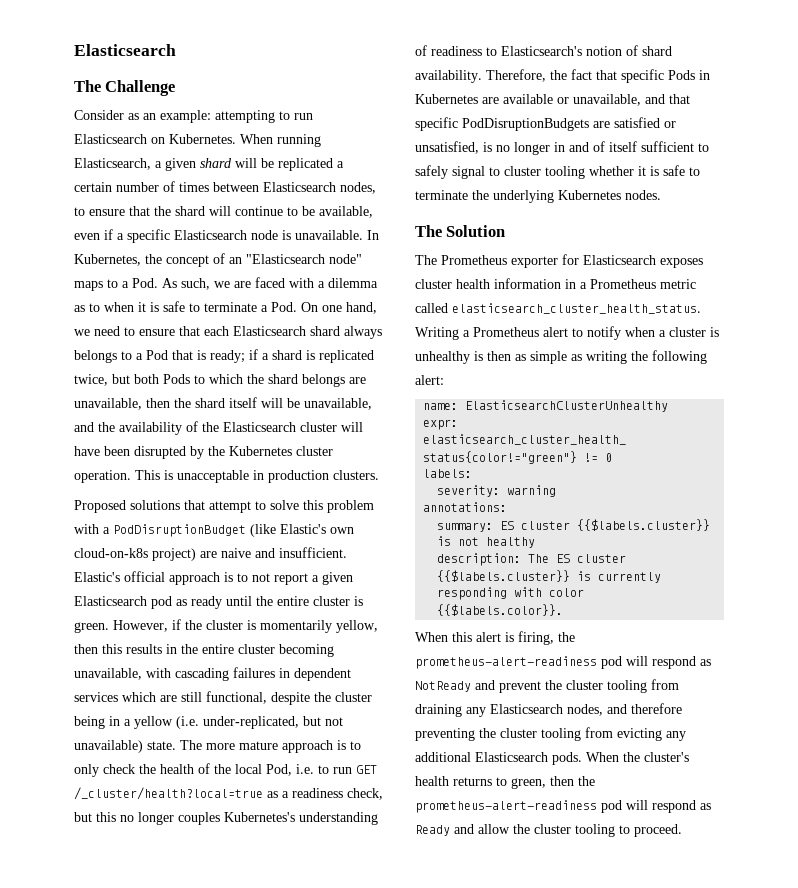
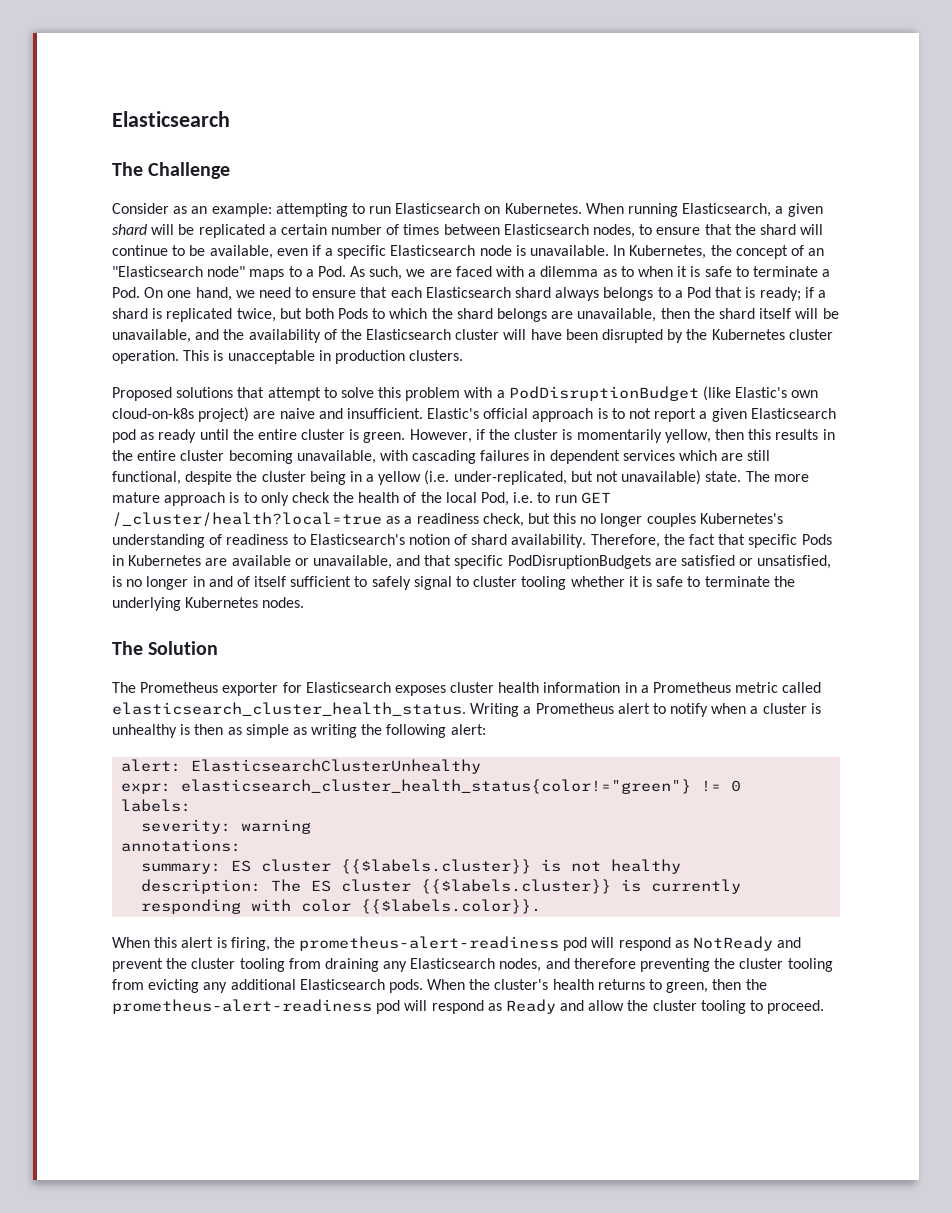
[423,403,459,410] name: -> [121,759,182,772] alert:

